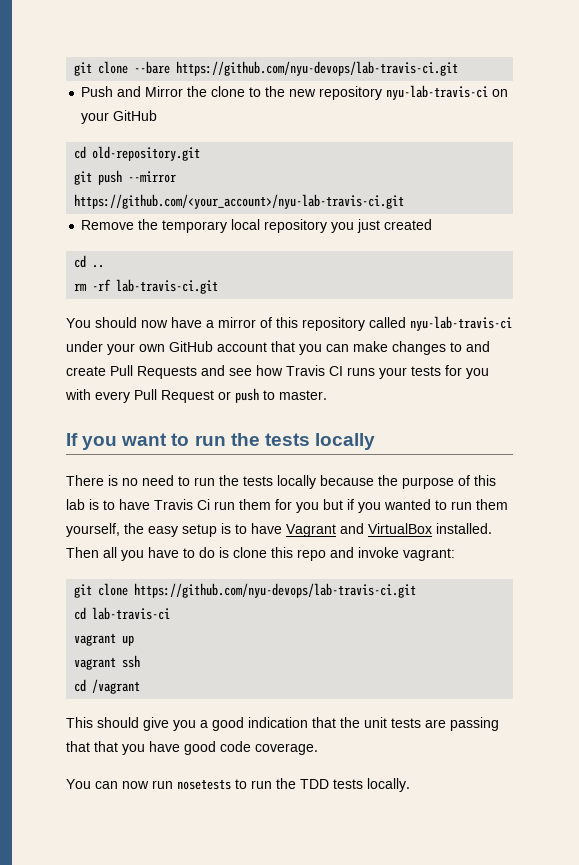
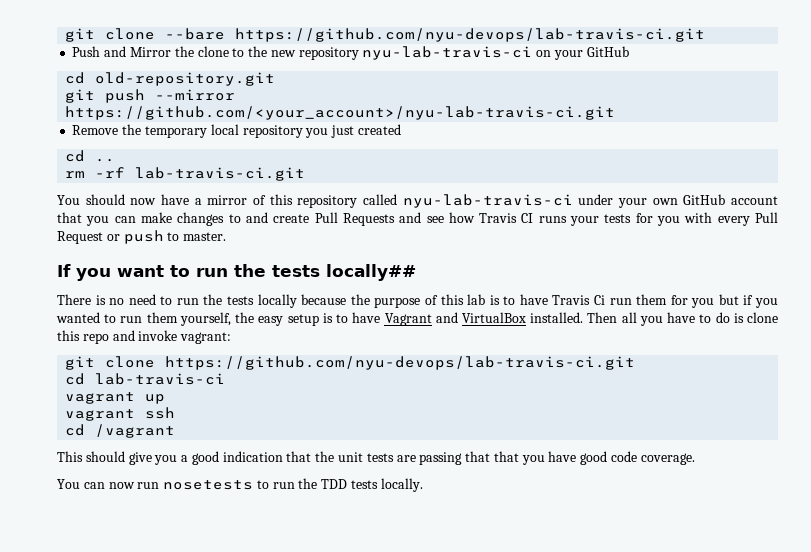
[314,433,375,450] locally -> [326,264,416,281] locally##

